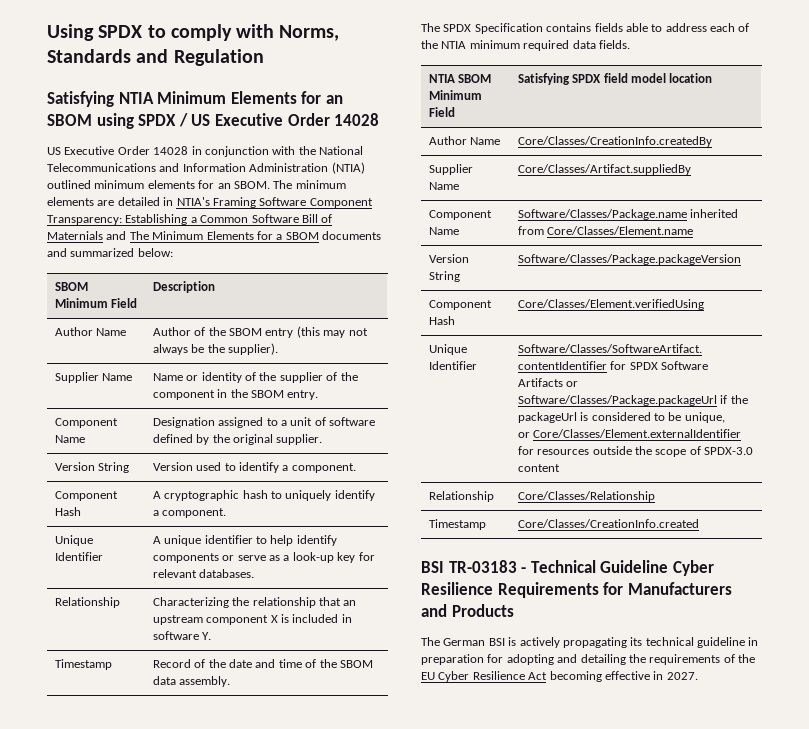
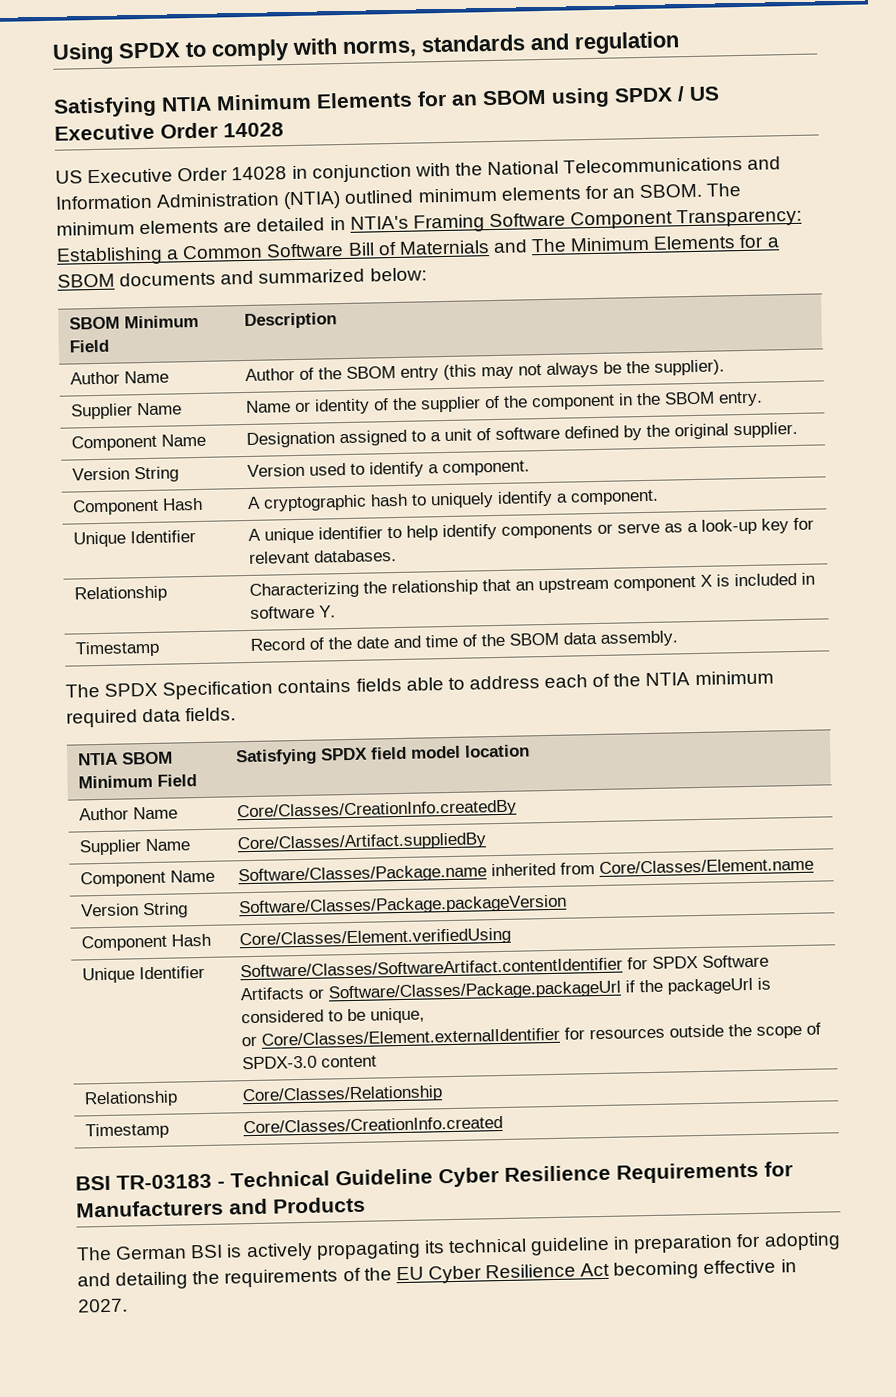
[279,25,340,41] [47,49,264,66] Norms, Standards and Regulation -> [342,31,680,58] norms, standards and regulation

